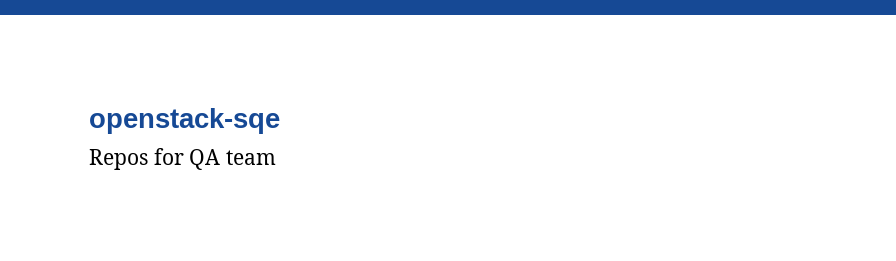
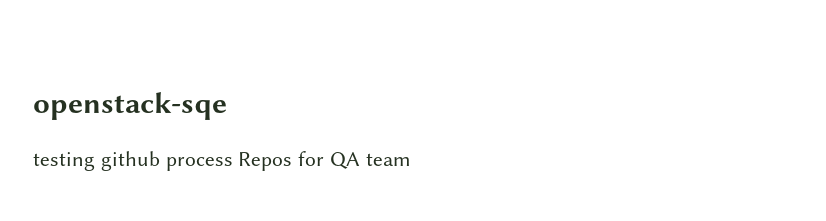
(280, 121) none -> [33,151,233,171] testing github process

